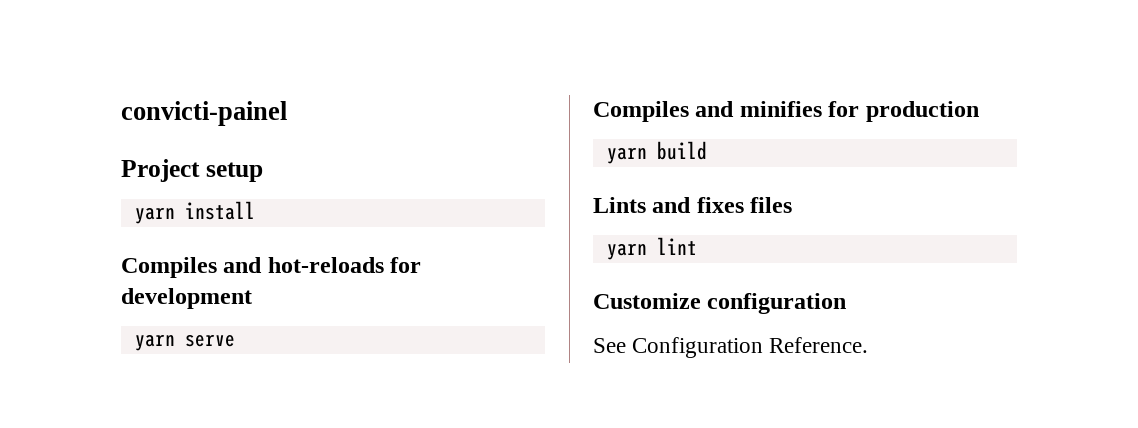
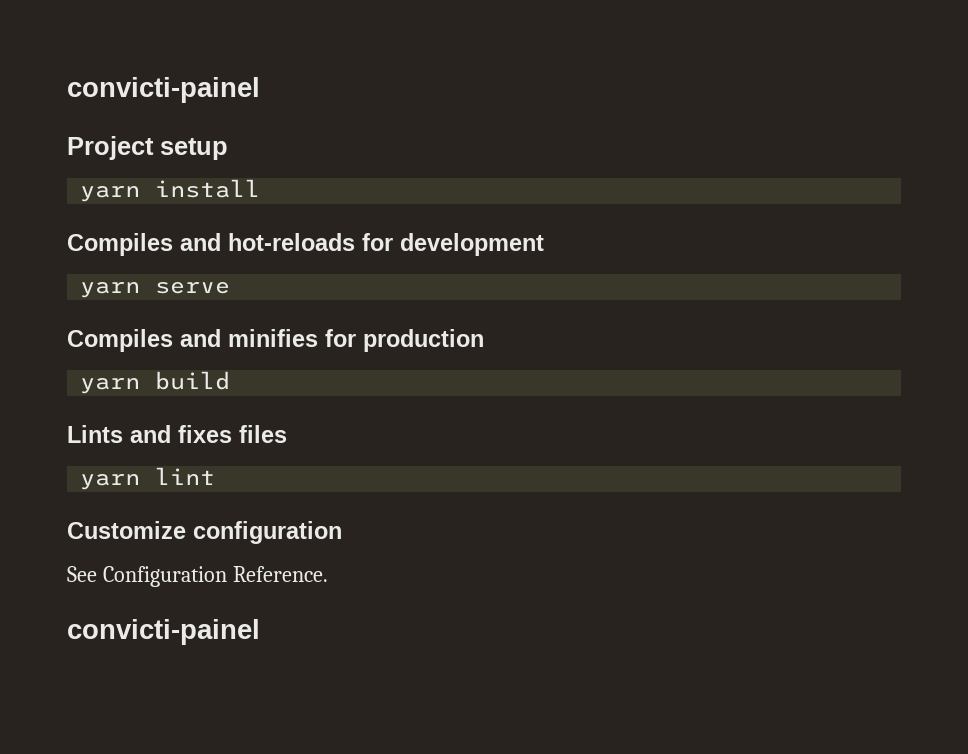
(869, 345) none -> [67,619,260,645] // convicti-painel

